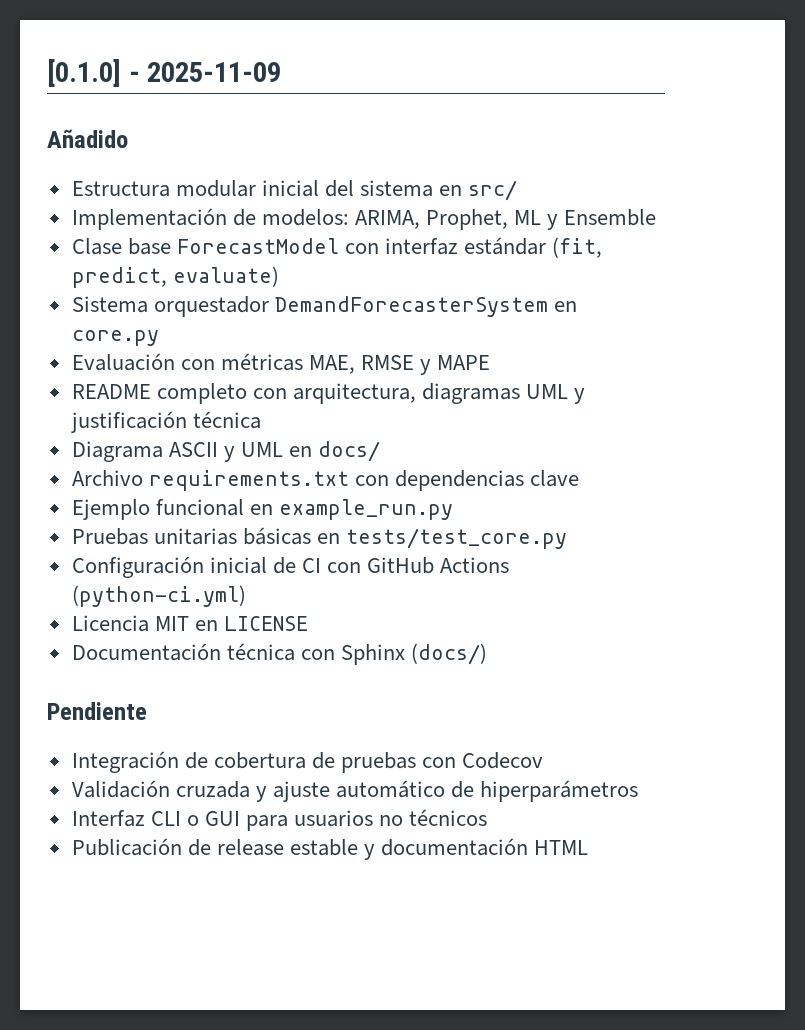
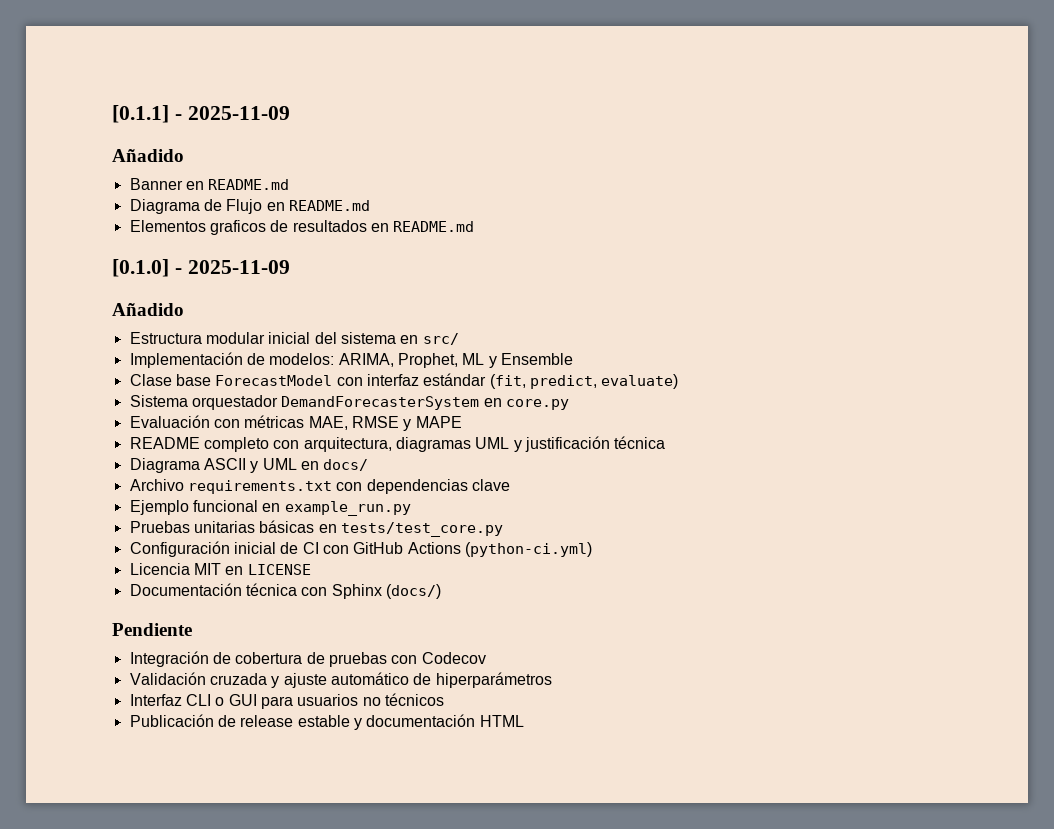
(47, 73) none -> [112,105,290,123] [112,149,184,162] [129,178,290,190] [129,199,370,214] [129,220,475,235] [0.1.1] - 2025-11-09 // Añadido // Banner en README.md // Diagrama de Flujo en README.md // Elementos graficos de resultados en README.md //

